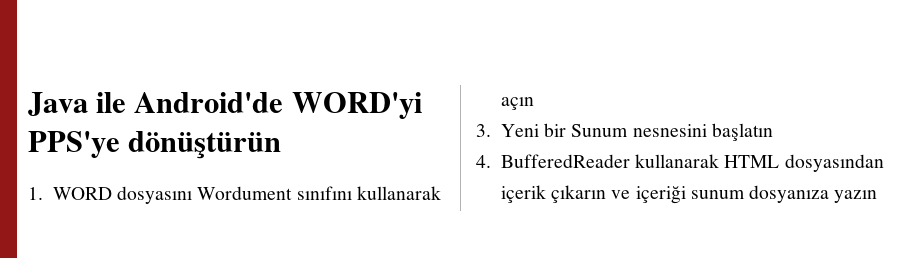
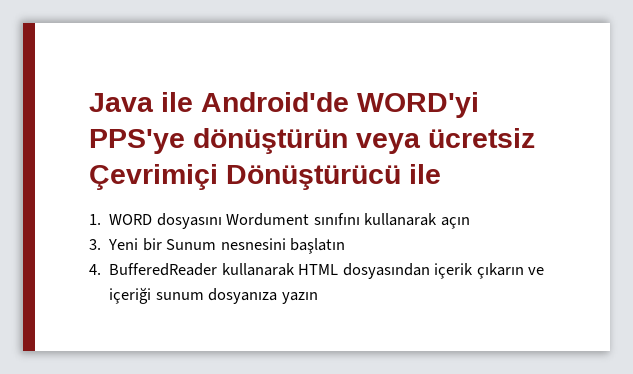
(282, 145) none -> [356,128,535,154] [89,164,441,190] veya ücretsiz Çevrimiçi Dönüştürücü ile

